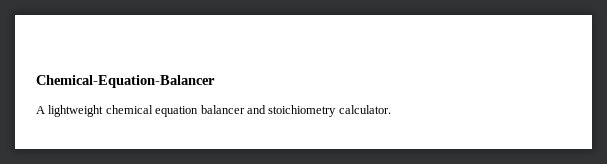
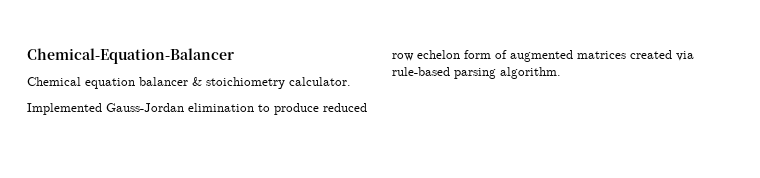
[36,105,153,117] A lightweight chemical -> [27,77,81,86] Chemical
[246,105,266,114] and -> [192,77,202,86] &
(391, 109) none -> [27,103,367,115] [392,50,694,62] [392,67,561,79] // Implemented Gauss-Jordan elimination to produce reduced row echelon form of augmented matrices created via rule-based parsing algorithm.

